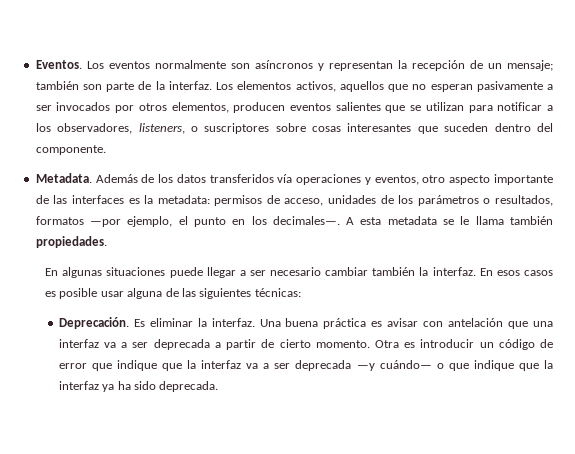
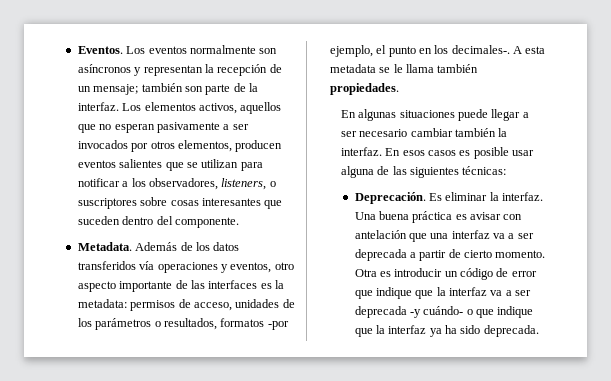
[90,219,122,227] —por -> [267,321,289,330] ‑por
[272,216,340,225] decimales—. -> [451,45,510,54] decimales‑.
[356,360,432,371] —y cuándo— -> [409,306,464,318] ‑y cuándo‑

